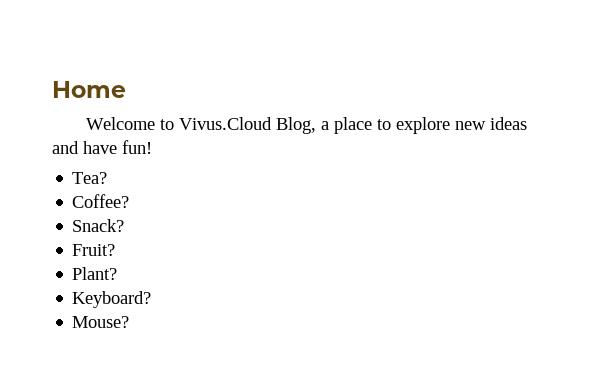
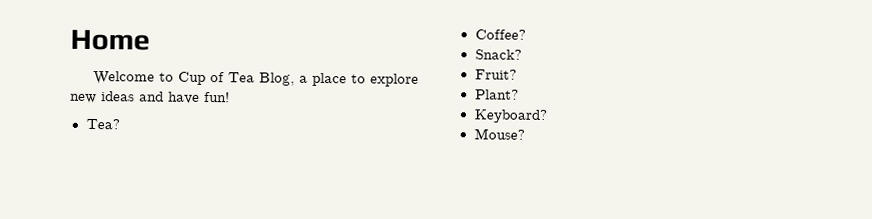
[179,117,273,130] Vivus.Cloud -> [178,71,256,85] Cup of Tea

